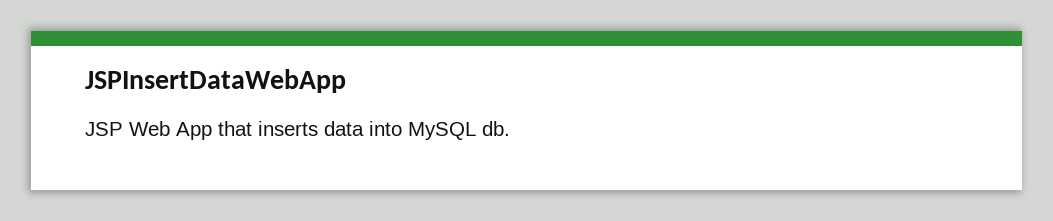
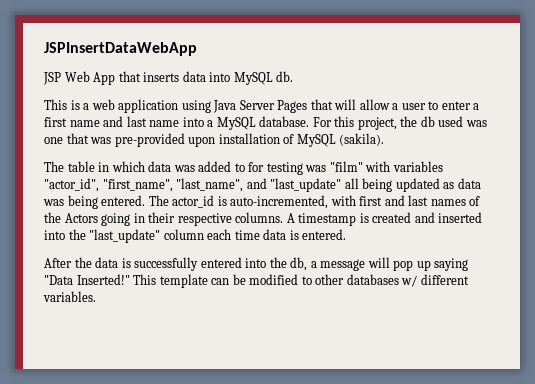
(510, 128) none -> [44,99,480,113] [44,116,487,130] [44,133,385,147] [44,161,443,175] [44,178,481,192] [43,195,481,209] [44,212,483,226] [44,229,347,243] [44,257,469,271] [44,274,469,288] [43,291,96,302] // This is a web application using Java Server Pages that will allow a user to enter a first name and last name into a MySQL database. For this project, the db used was one that was pre-provided upon installation of MySQL (sakila). // The table in which data was added to for testing was "film" with variables "actor_id", "first_name", "last_name", and "last_update" all being updated as data was being entered. The actor_id is auto-incremented, with first and last names of the Actors going in their respective columns. A timestamp is created and inserted into the "last_update" column each time data is entered. // After the data is successfully entered into the db, a message will pop up saying "Data Inserted!" This template can be modified to other databases w/ different variables.

